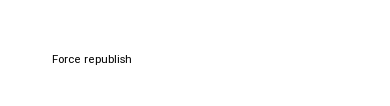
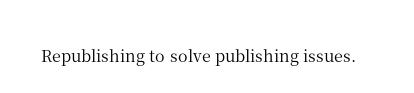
[52,55,133,65] Force republish -> [41,49,357,66] Republishing to solve publishing issues.

